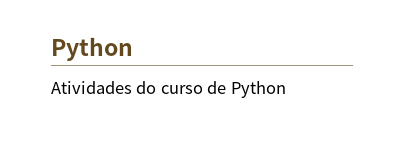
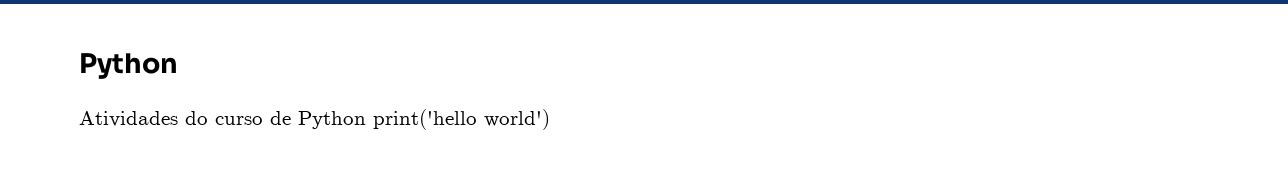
(286, 89) none -> [373,109,550,130] print('hello world')

